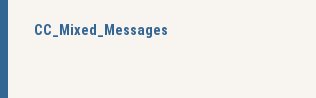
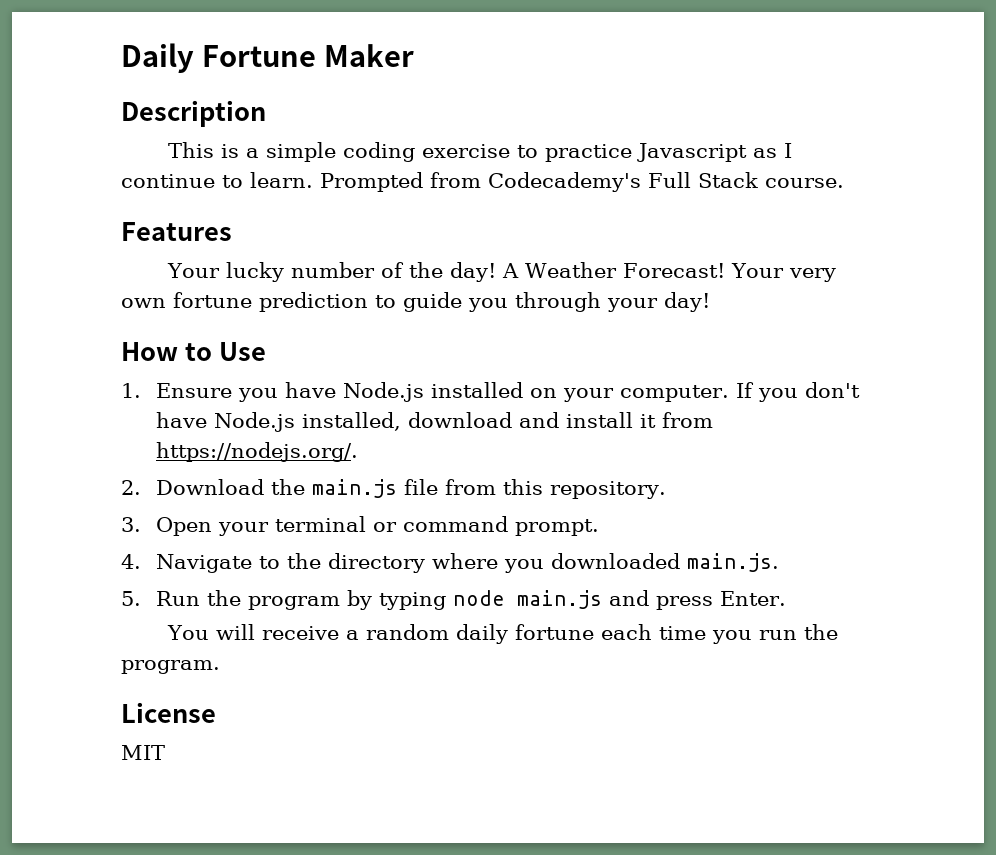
[34,24,168,38] CC_Mixed_Messages -> [121,43,414,73] [121,100,266,127] [167,142,792,162] [121,172,844,192] [121,222,232,241] [166,262,836,282] [121,292,710,312] [121,342,266,361] [121,382,860,402] [155,412,713,432] [155,442,358,462] [121,479,666,499] [121,516,599,536] [121,553,779,573] [121,590,786,610] [166,624,838,644] [121,660,220,674] [121,702,216,723] [121,745,165,760] Daily Fortune Maker // Description // This is a simple coding exercise to practice Javascript as I continue to learn. Prompted from Codecademy's Full Stack course. // Features // Your lucky number of the day! A Weather Forecast! Your very own fortune prediction to guide you through your day! // How to Use // 1. Ensure you have Node.js installed on your computer. If you don't have Node.js installed, download and install it from https://nodejs.org/. // 2. Download the main.js file from this repository. // 3. Open your terminal or command prompt. // 4. Navigate to the directory where you downloaded main.js. // 5. Run the program by typing node main.js and press Enter. // You will receive a random daily fortune each time you run the program. // License // MIT

